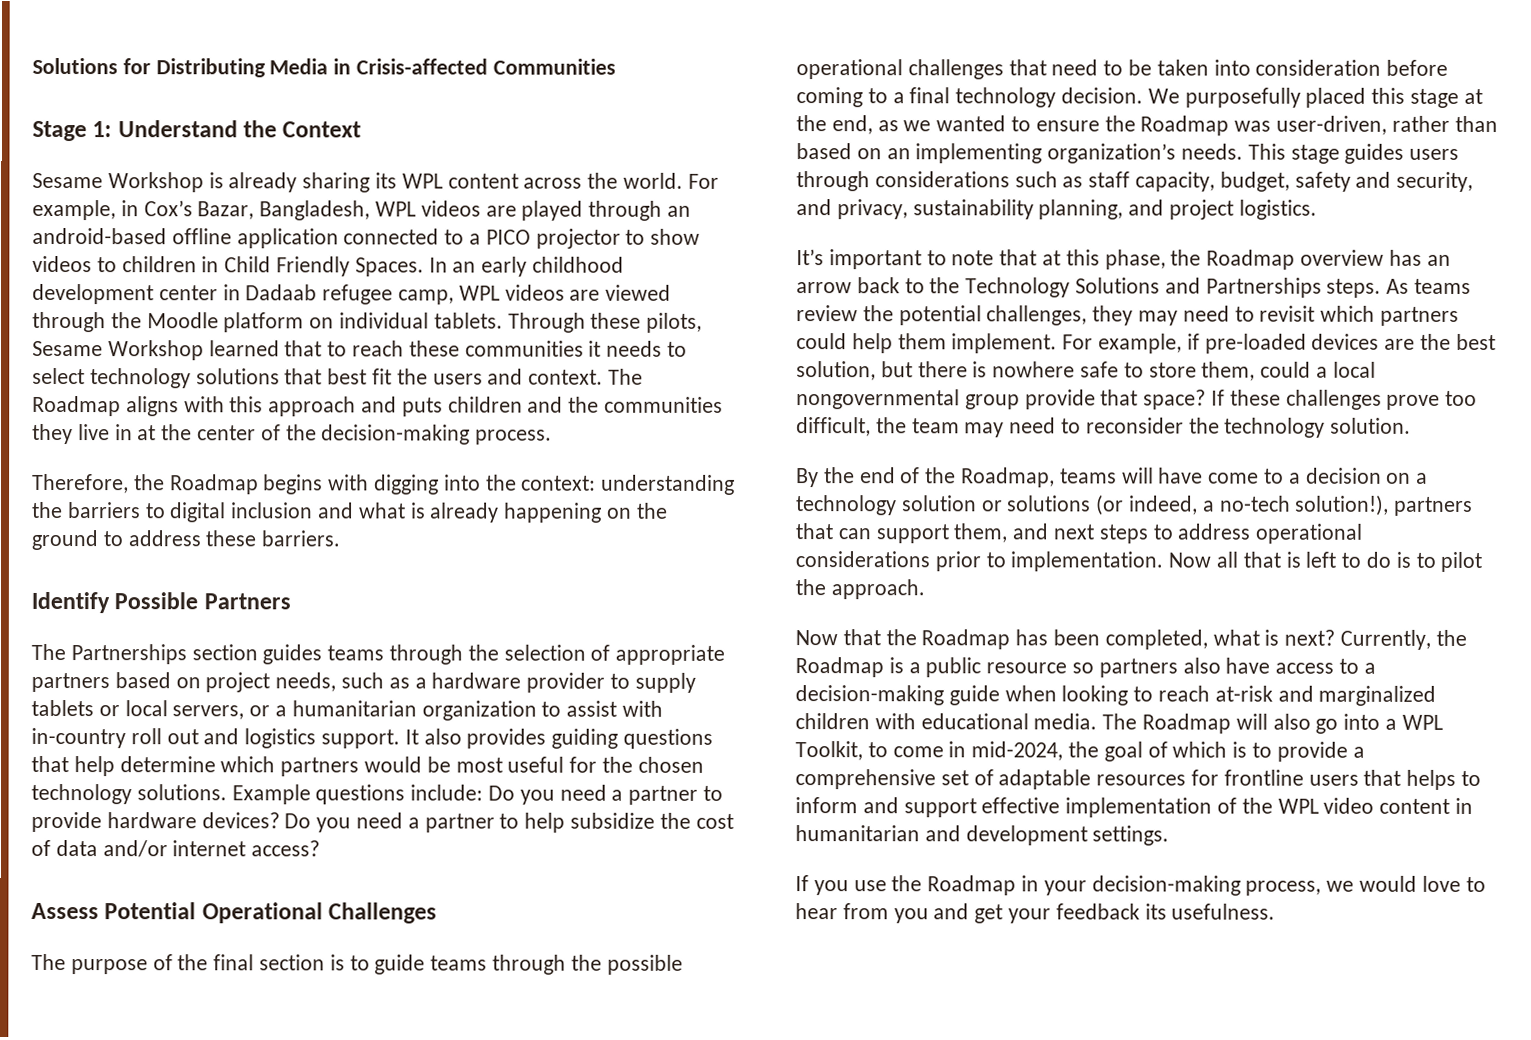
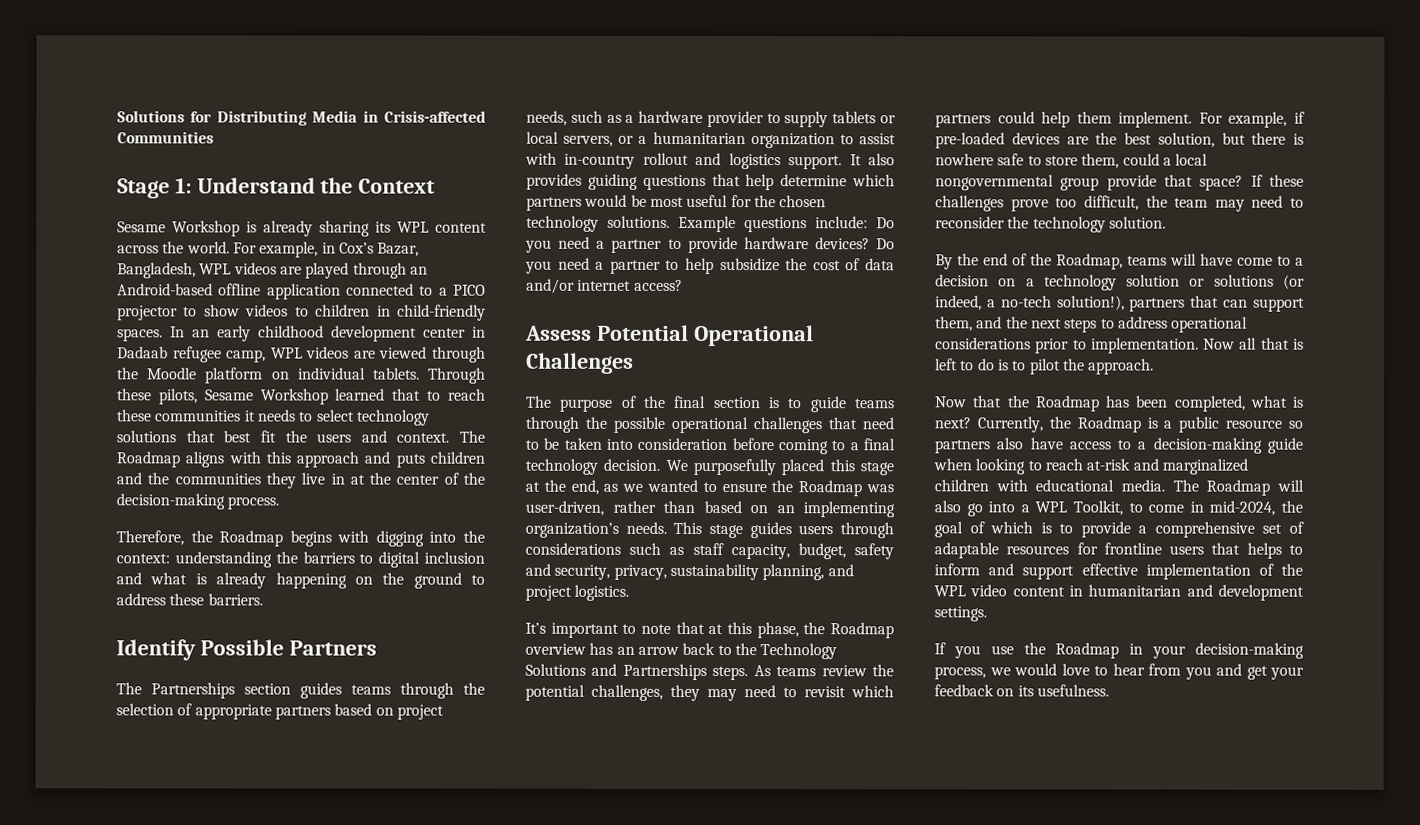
[32,227,167,245] android-based -> [117,283,213,296] Android-based
[224,256,424,277] Child Friendly Spaces. -> [397,304,486,321] [117,328,163,342] child-friendly spaces.
[130,728,199,745] roll out -> [642,152,689,165] rollout
[796,199,832,216] and -> (611, 572) none
(1049, 531) none -> [1005,316,1028,329] the
(1140, 911) none -> [996,688,1015,697] on

